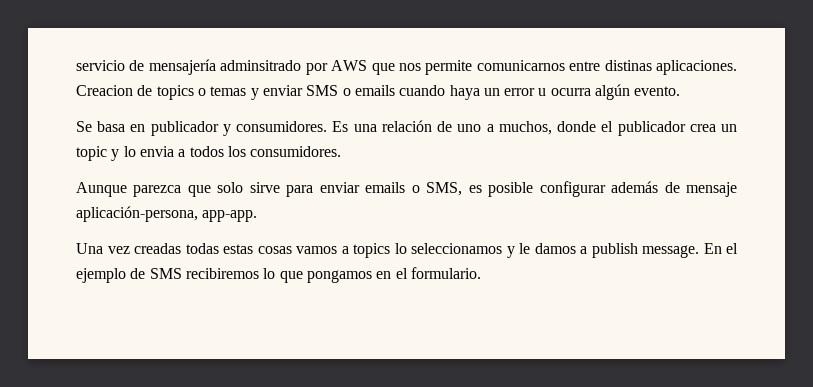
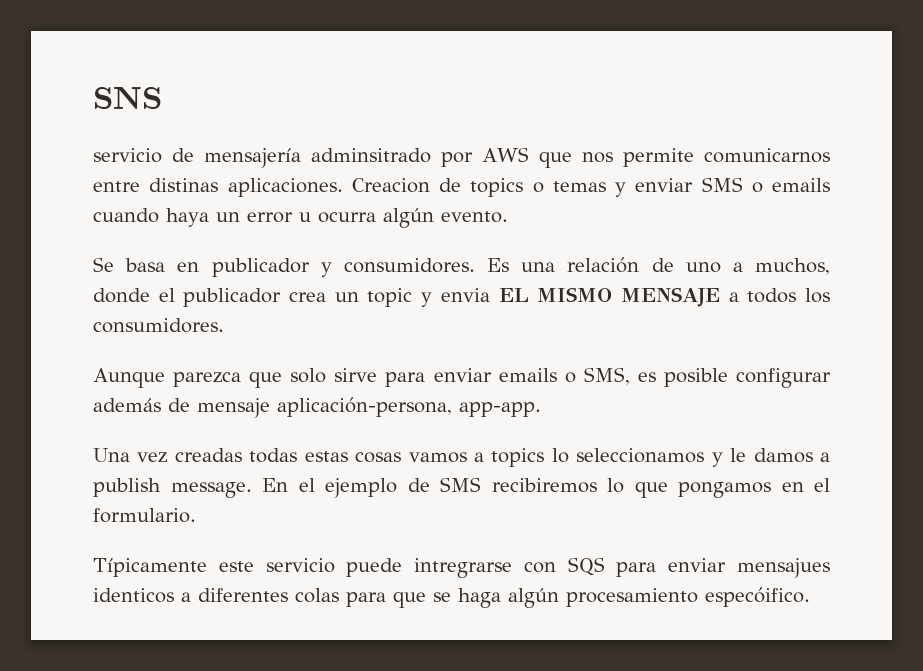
(76, 65) none -> [93,87,162,109] SNS //
[123,146,174,157] lo envia -> [440,287,720,307] envia EL MISMO MENSAJE
(481, 273) none -> [93,557,831,578] [93,587,810,608] // Típicamente este servicio puede intregrarse con SQS para enviar mensajues identicos a diferentes colas para que se haga algún procesamiento especóifico.

